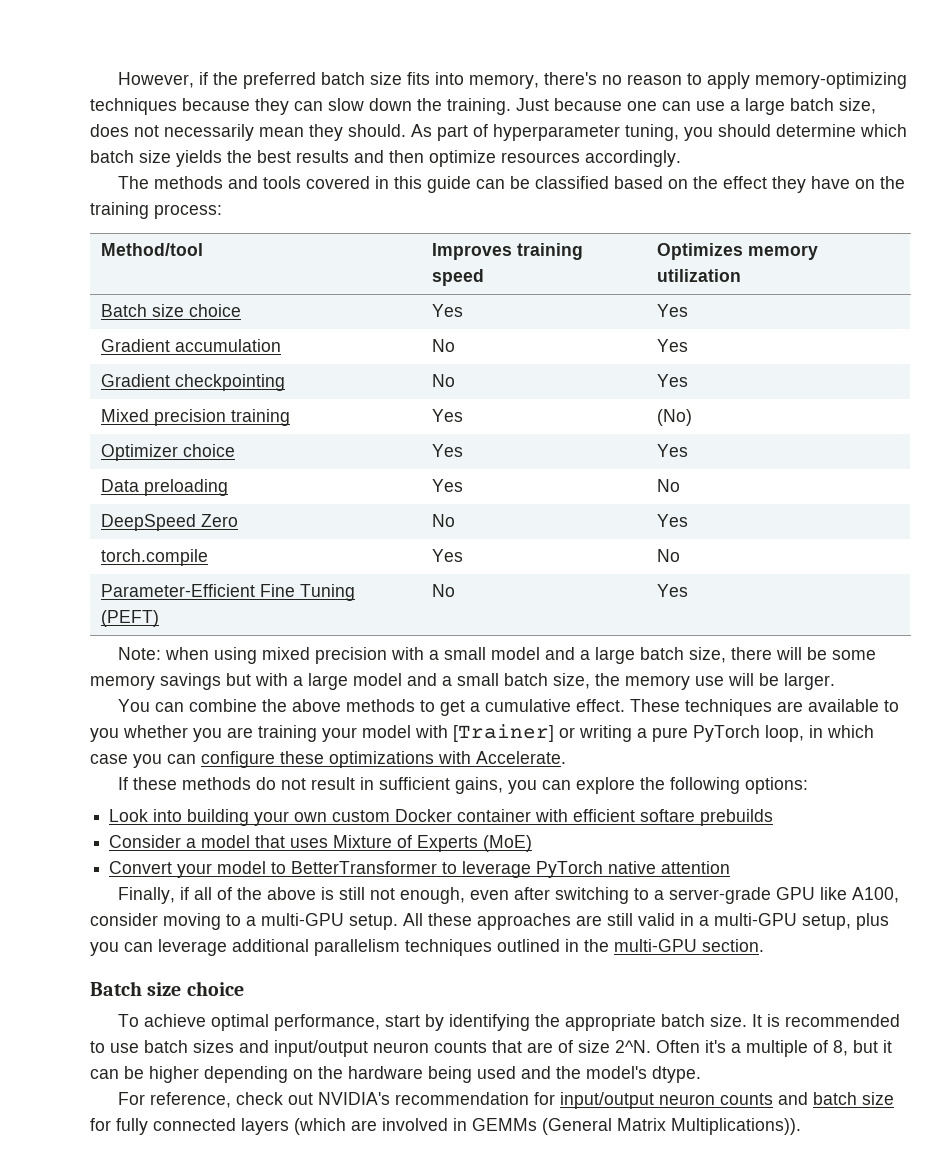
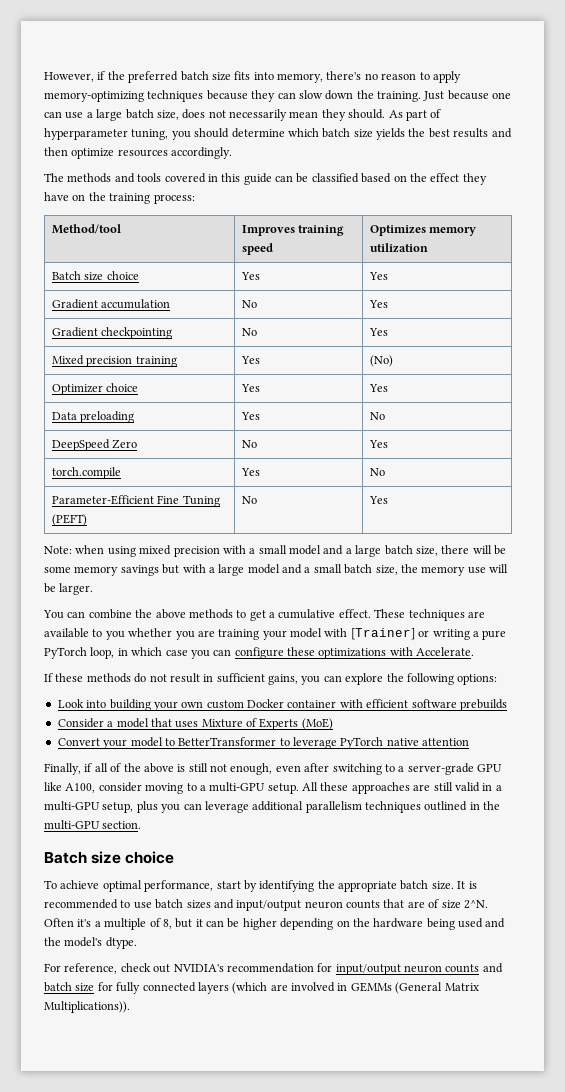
[640,809,696,822] softare -> [411,699,457,708] software

